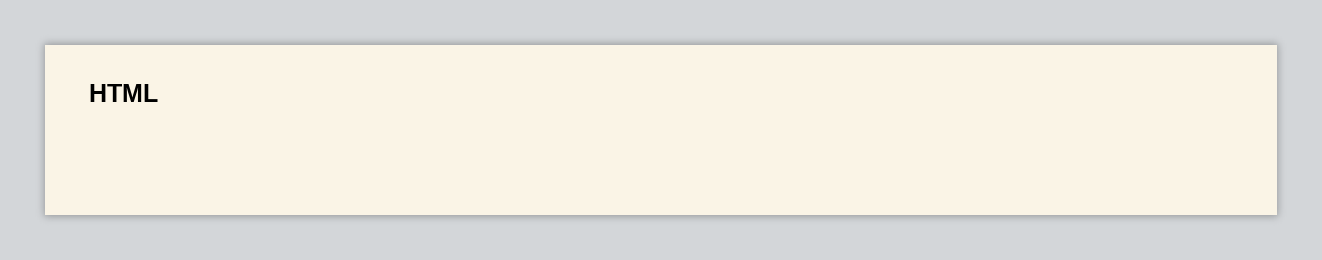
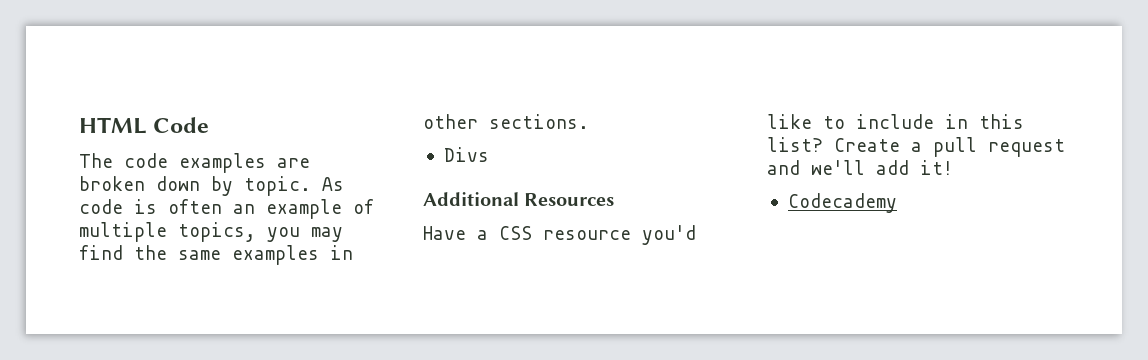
(158, 93) none -> [153,117,210,133] [79,153,310,173] [79,176,344,196] [79,199,374,219] [79,222,343,242] [79,245,353,265] [423,114,589,129] [443,147,489,162] [423,192,615,206] [423,225,696,245] [767,114,1024,129] [767,137,1065,157] [767,160,953,175] [787,193,897,213] Code // The code examples are broken down by topic. As code is often an example of multiple topics, you may find the same examples in other sections. // Divs // Additional Resources // Have a CSS resource you'd like to include in this list? Create a pull request and we'll add it! // Codecademy

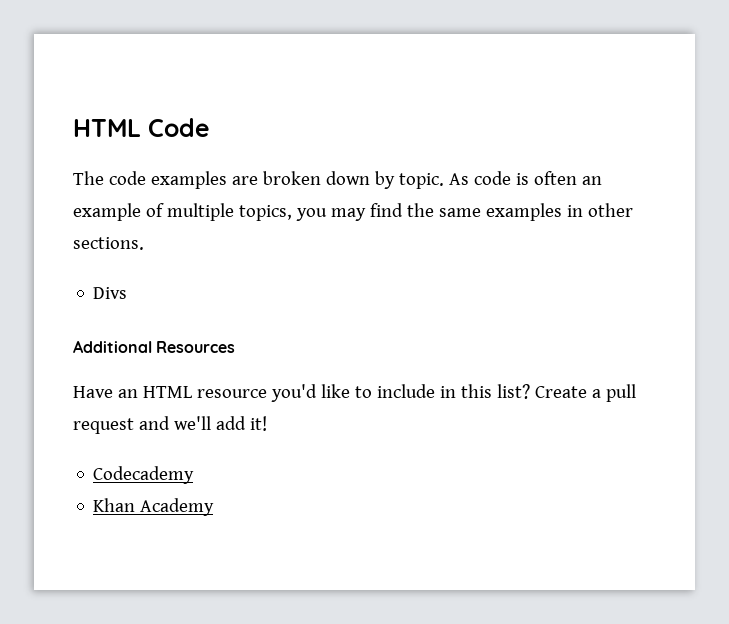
[477,226,532,240] a CSS -> [117,386,192,398] an HTML
(897, 203) none -> [93,498,215,516] // Khan Academy

